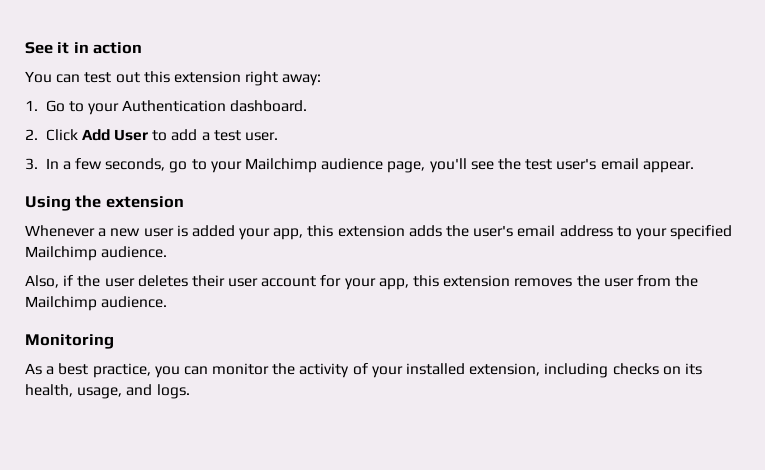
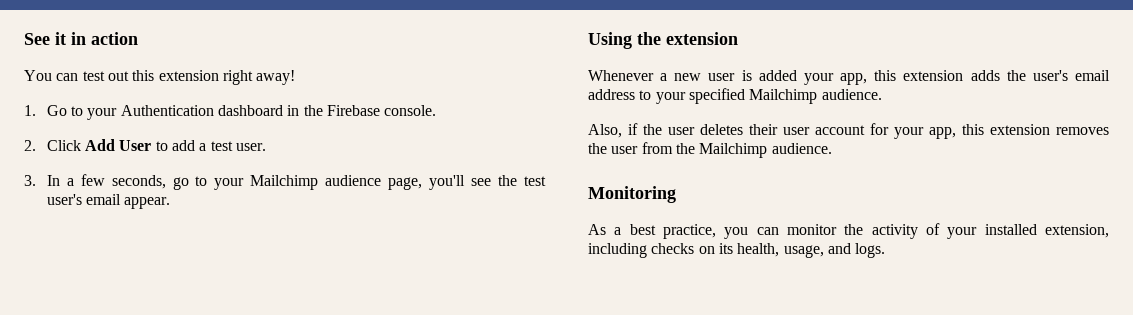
[282,74,322,86] away: -> [256,70,296,85] away!
[230,100,308,112] dashboard. -> [218,105,437,116] dashboard in the Firebase console.

